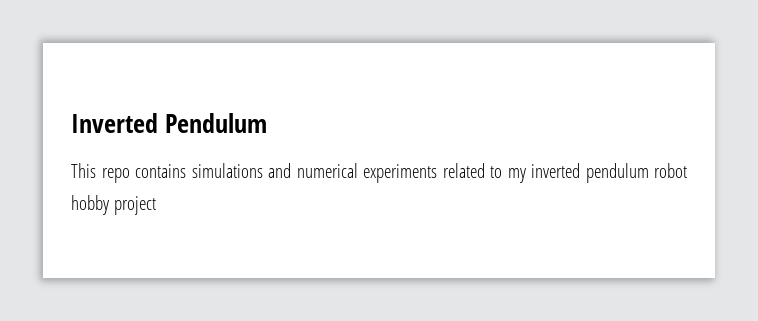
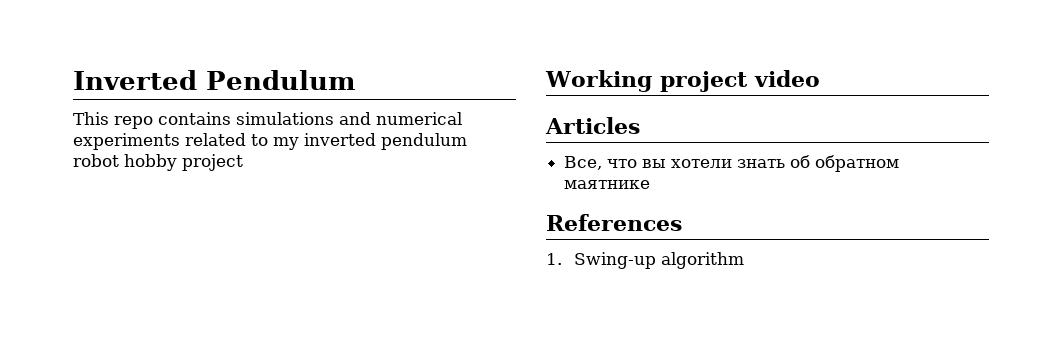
(156, 205) none -> [545,70,820,92] [545,117,640,134] [564,155,900,172] [564,180,651,189] [546,214,682,231] [546,252,745,269] // Working project video // Articles // Все, что вы хотели знать об обратном маятнике // References // 1. Swing-up algorithm

